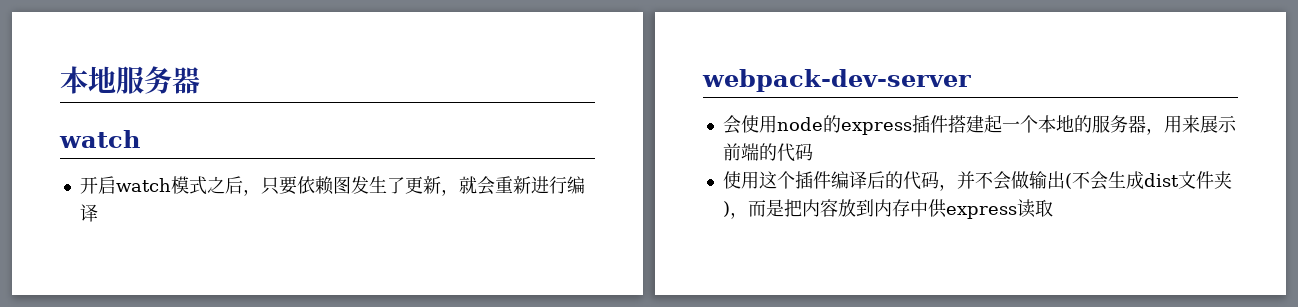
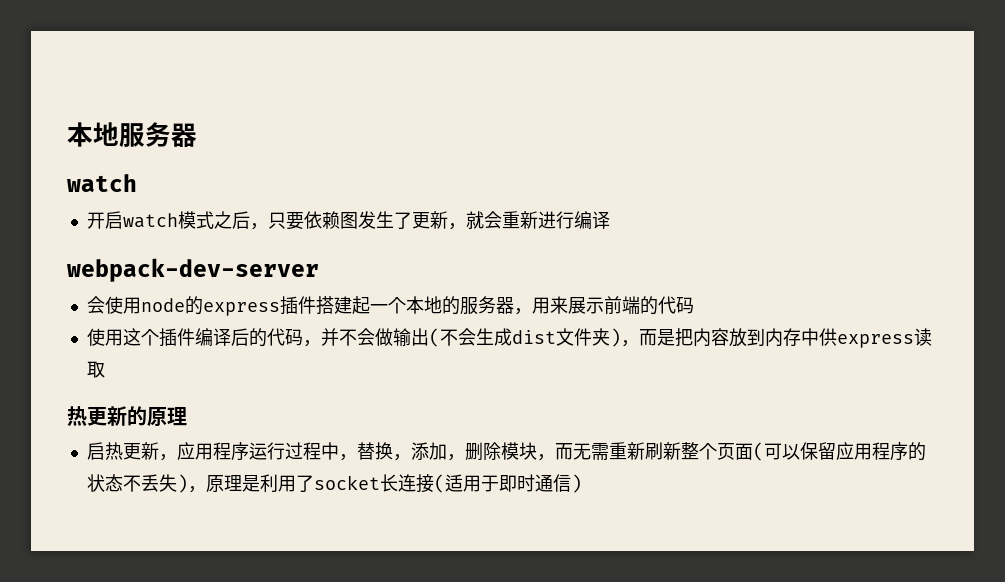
(1053, 208) none -> [67,406,187,426] [86,442,926,461] [86,474,582,493] // 热更新的原理 // 启热更新，应用程序运行过程中，替换，添加，删除模块，而无需重新刷新整个页面(可以保留应用程序的状态不丢失)，原理是利用了socket长连接(适用于即时通信)

